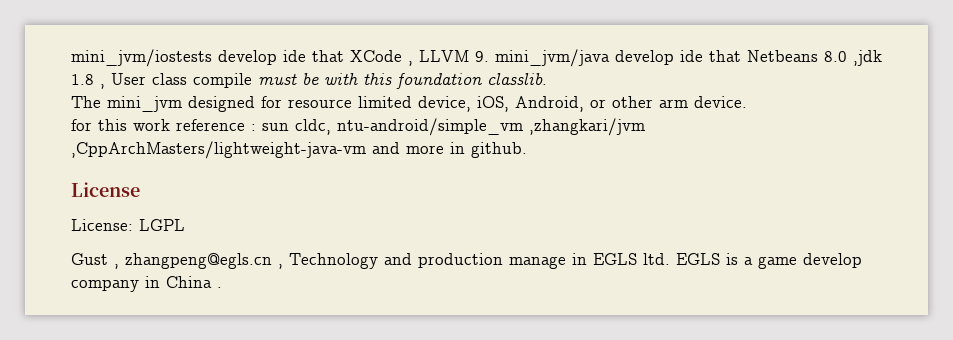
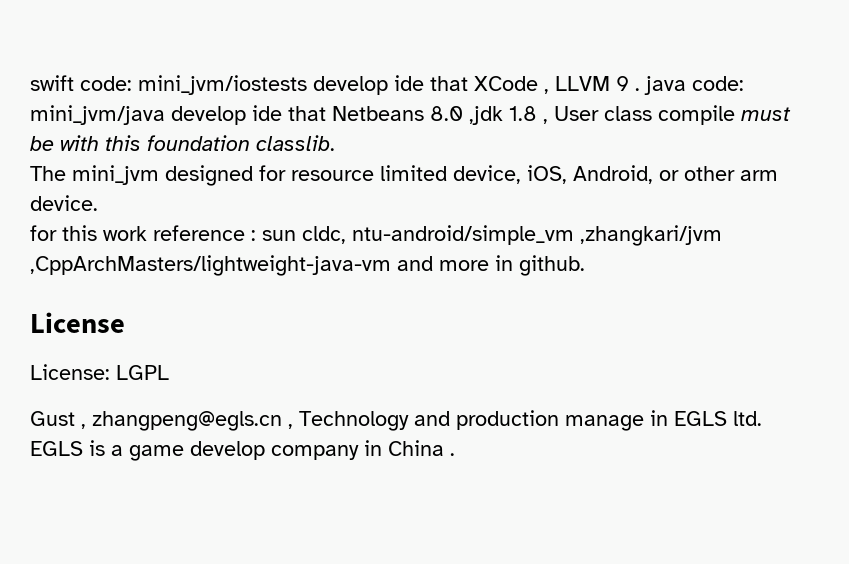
(71, 58) none -> [30,75,132,91] swift code:
[475,51,489,62] 9. -> [616,76,744,95] 9 . java code:

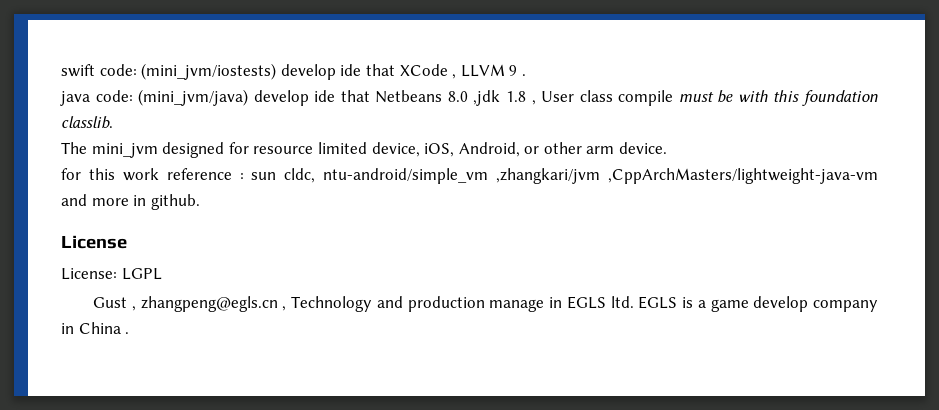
[138,75,307,95] mini_jvm/iostests -> [141,63,277,80] (mini_jvm/iostests)
(640, 89) none -> (526, 75) //
[30,105,165,125] mini_jvm/java -> [138,89,249,106] (mini_jvm/java)

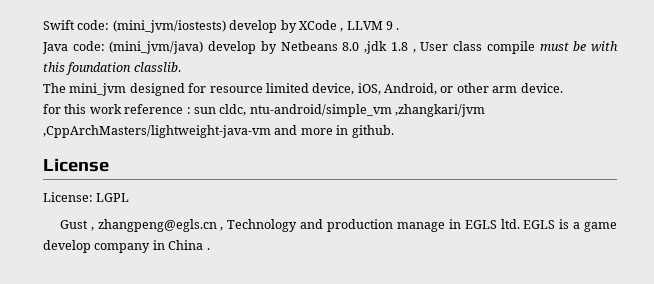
[61,64,95,77] swift -> [43,20,75,30] Swift
[340,64,395,76] ide that -> [280,20,297,33] by
[60,91,90,106] java -> [42,42,68,54] Java
[314,90,370,102] ide that -> [260,41,277,54] by

